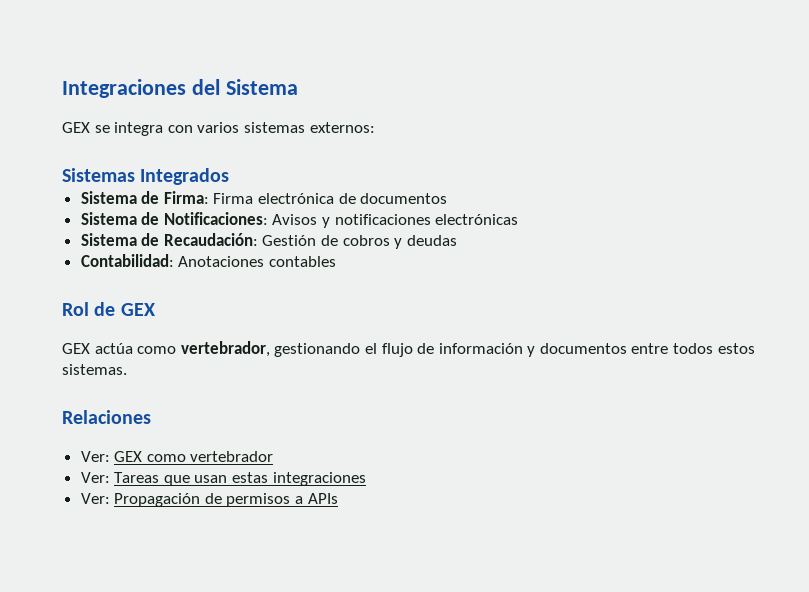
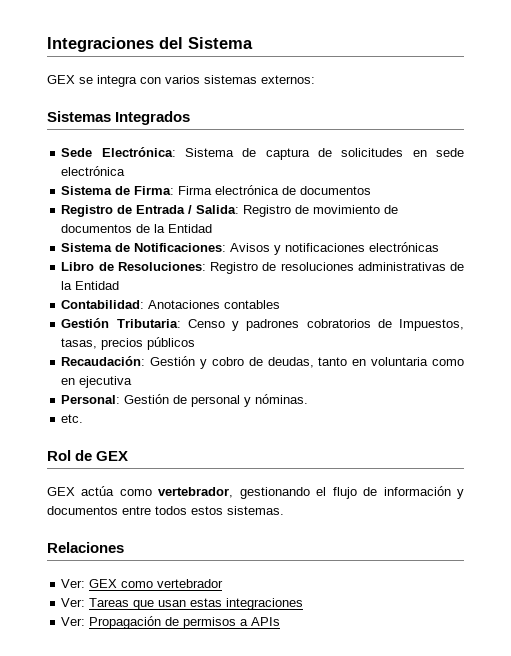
(230, 176) none -> [61,147,464,160] [61,166,126,176] // Sede Electrónica: Sistema de captura de solicitudes en sede electrónica
(448, 198) none -> [61,205,399,217] [61,224,213,233] // Registro de Entrada / Salida: Registro de movimiento de documentos de la Entidad
[80,233,457,249] [80,254,336,267] Sistema de Recaudación: Gestión de cobros y deudas // Contabilidad: Anotaciones contables -> [61,262,464,274] [61,281,120,290] [61,300,281,309] [61,318,464,331] [61,337,196,350] [61,356,464,369] [61,376,133,388] [61,394,309,407] [61,414,84,423] Libro de Resoluciones: Registro de resoluciones administrativas de la Entidad // Contabilidad: Anotaciones contables // Gestión Tributaria: Censo y padrones cobratorios de Impuestos, tasas, precios públicos // Recaudación: Gestión y cobro de deudas, tanto en voluntaria como en ejecutiva // Personal: Gestión de personal y nóminas. // etc.

